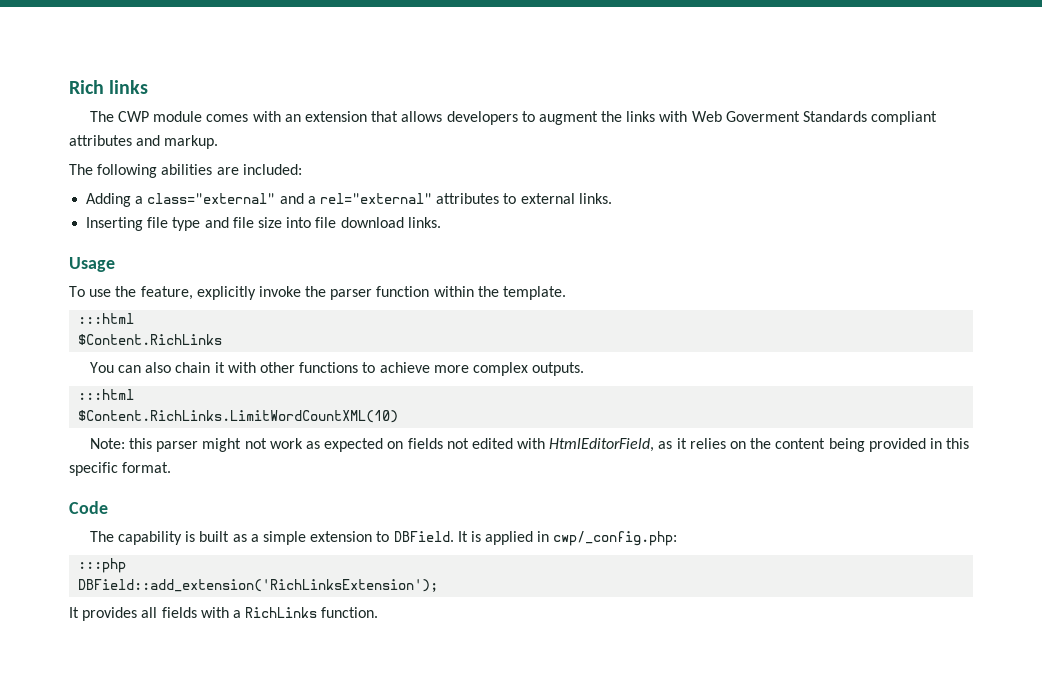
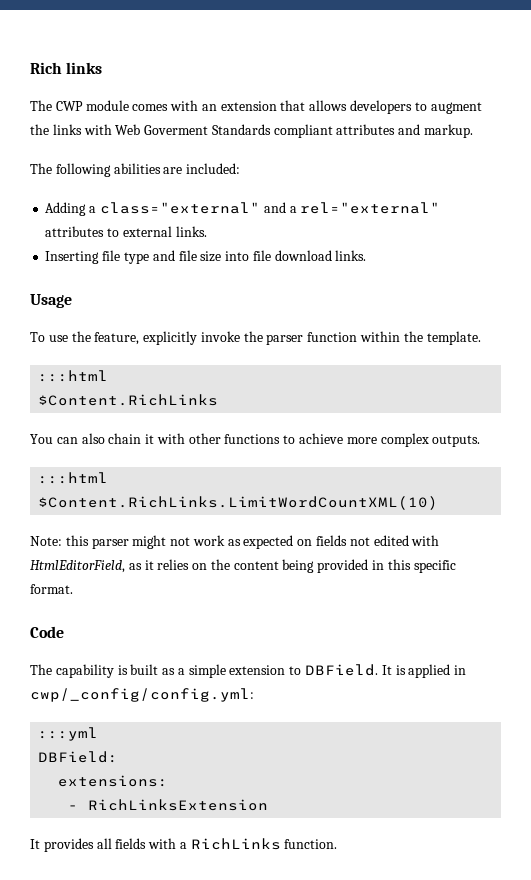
[553,531,678,546] [78,558,127,573] [78,579,439,592] cwp/_config.php: // :::php // DBField::add_extension('RichLinksExtension'); -> [30,688,254,702] [38,727,99,741] [38,751,119,763] [58,775,169,787] [68,799,269,811] cwp/_config/config.yml: // :::yml // DBField: // extensions: // - RichLinksExtension

